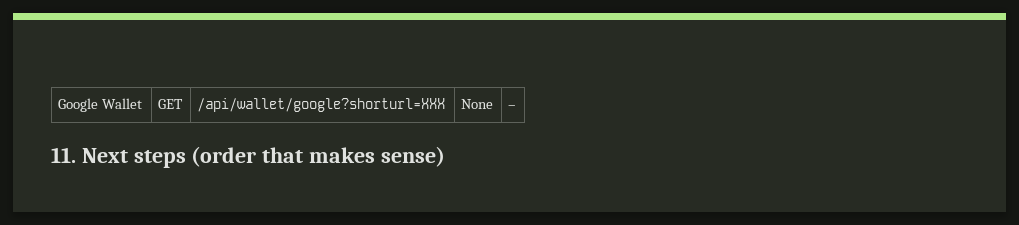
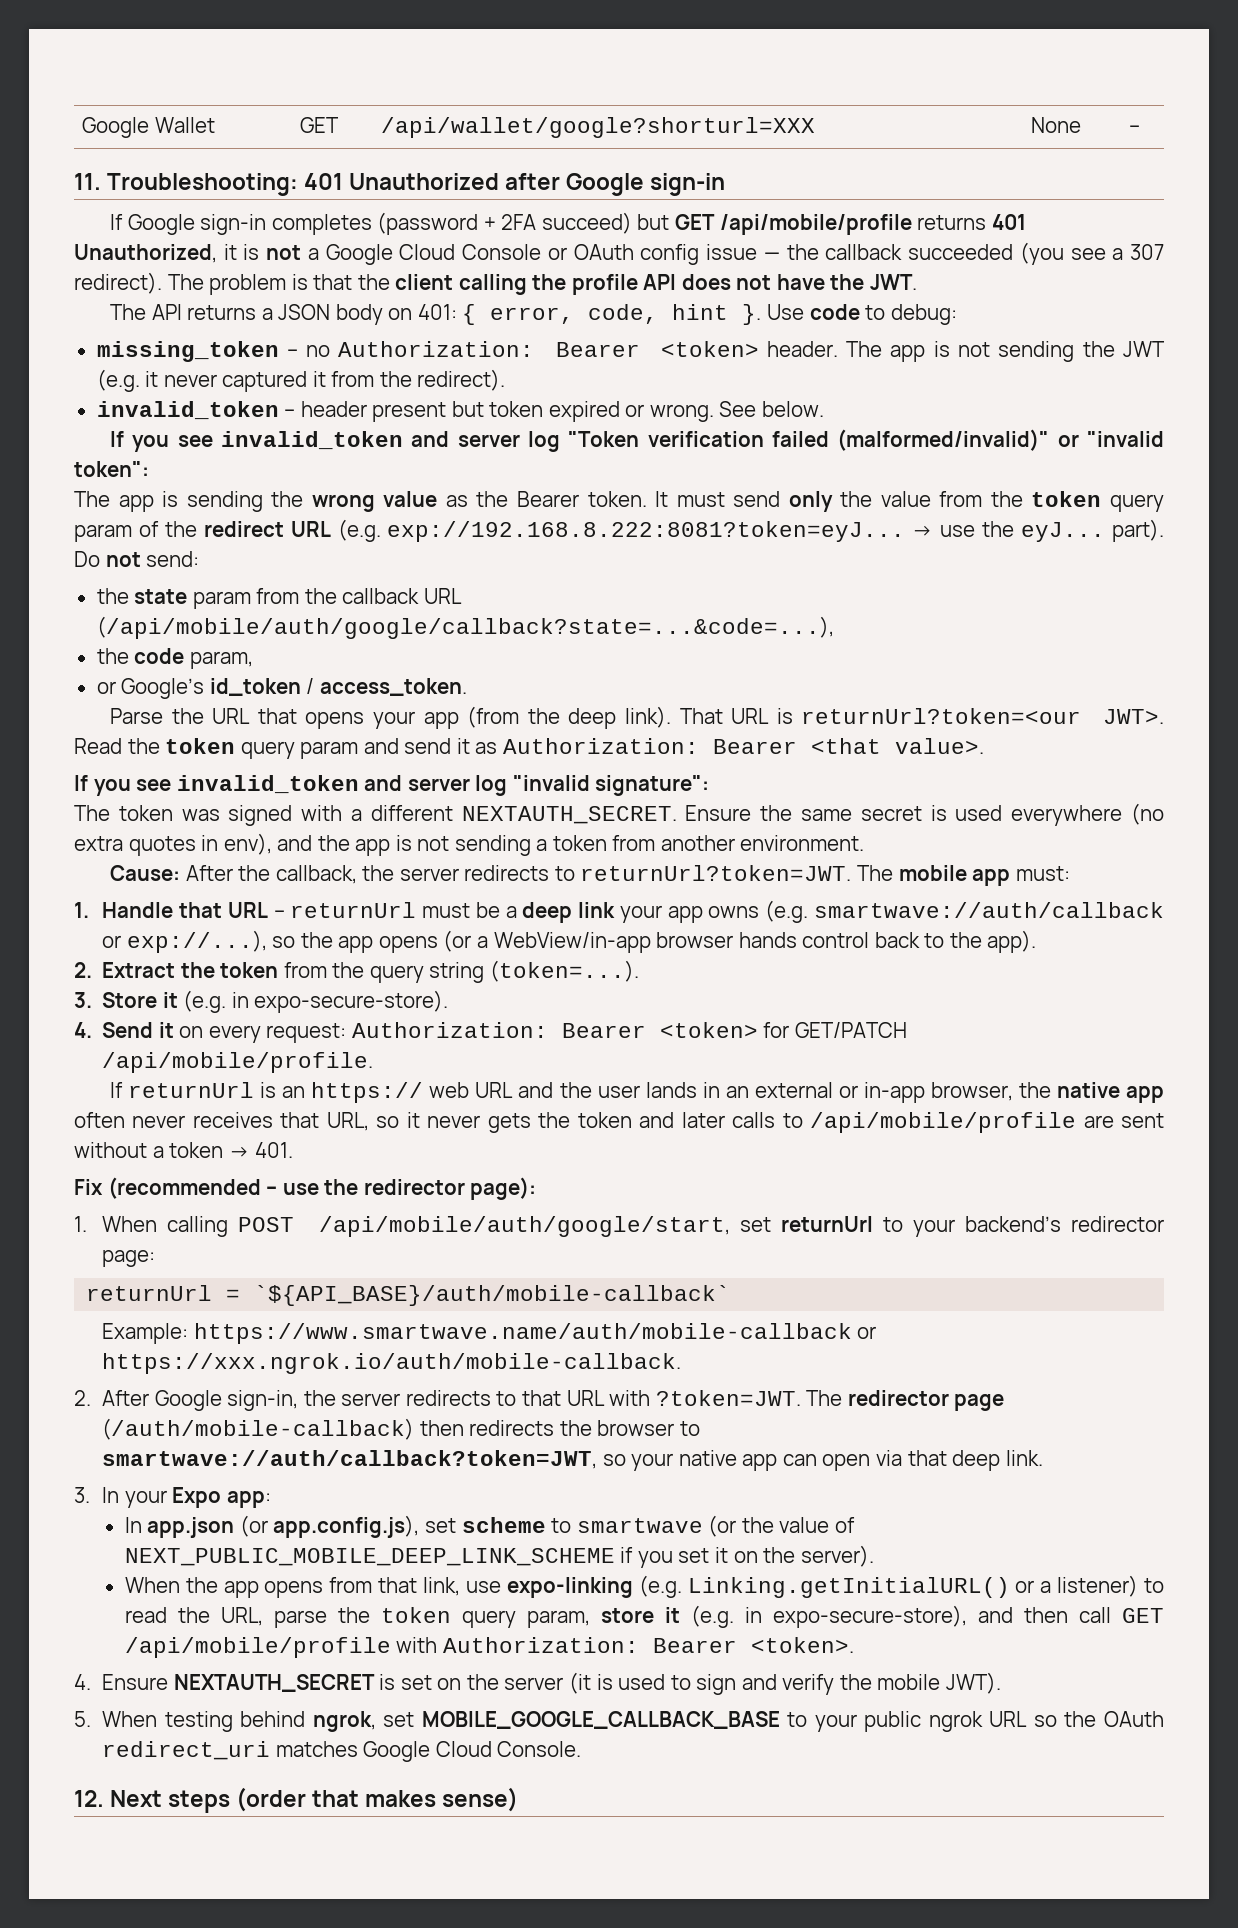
(76, 155) none -> [107,173,726,196] [110,212,1026,235] [74,242,1164,265] [74,272,918,295] [110,304,957,325] [96,341,1165,362] [96,369,506,392] [96,401,824,422] [110,429,1164,452] [74,461,149,477] [74,491,1164,512] [74,519,1164,542] [74,551,200,567] [96,588,462,609] [96,616,834,639] [96,648,253,669] [96,678,467,699] [110,706,1164,729] [74,738,984,759] [74,775,710,796] [74,803,1164,826] [74,833,865,856] [110,865,1070,886] [74,900,1164,923] [102,930,1037,953] [74,960,640,983] [74,990,449,1013] [74,1022,908,1043] [102,1052,374,1073] [110,1082,1164,1103] [74,1112,1165,1133] [74,1142,294,1158] [74,1177,537,1200] [74,1216,1164,1237] [102,1250,156,1267] [86,1285,731,1306] [102,1323,877,1344] [102,1353,682,1374] [74,1390,1005,1411] [102,1418,700,1440] [102,1450,1043,1471] [74,1487,271,1508] [124,1515,855,1538] [124,1545,874,1568] [124,1575,1164,1598] [124,1605,1164,1628] [124,1637,854,1658] [74,1672,1001,1695] [74,1711,1165,1732] [102,1741,582,1762] [74,1790,104,1807] Troubleshooting: 401 Unauthorized after Google sign-in // If Google sign-in completes (password + 2FA succeed) but GET /api/mobile/profile returns 401 Unauthorized, it is not a Google Cloud Console or OAuth config issue — the callback succeeded (you see a 307 redirect). The problem is that the client calling the profile API does not have the JWT. // The API returns a JSON body on 401: { error, code, hint }. Use code to debug: // missing_token – no Authorization: Bearer <token> header. The app is not sending the JWT (e.g. it never captured it from the redirect). // invalid_token – header present but token expired or wrong. See below. // If you see invalid_token and server log "Token verification failed (malformed/invalid)" or "invalid token": // The app is sending the wrong value as the Bearer token. It must send only the value from the token query param of the redirect URL (e.g. exp://192.168.8.222:8081?token=eyJ... → use the eyJ... part). Do not send: // the state param from the callback URL (/api/mobile/auth/google/callback?state=...&code=...), // the code param, // or Google’s id_token / access_token. // Parse the URL that opens your app (from the deep link). That URL is returnUrl?token=<our JWT>. Read the token query param and send it as Authorization: Bearer <that value>. // If you see invalid_token and server log "invalid signature": // The token was signed with a different NEXTAUTH_SECRET. Ensure the same secret is used everywhere (no extra quotes in env), and the app is not sending a token from another environment. // Cause: After the callback, the server redirects to returnUrl?token=JWT. The mobile app must: // 1. Handle that URL – returnUrl must be a deep link your app owns (e.g. smartwave://auth/callback or exp://...), so the app opens (or a WebView/in-app browser hands control back to the app). // 2. Extract the token from the query string (token=...). // 3. Store it (e.g. in expo-secure-store). // 4. Send it on every request: Authorization: Bearer <token> for GET/PATCH /api/mobile/profile. // If returnUrl is an https:// web URL and the user lands in an external or in-app browser, the native app often never receives that URL, so it never gets the token and later calls to /api/mobile/profile are sent without a token → 401. // Fix (recommended – use the redirector page): // 1. When calling POST /api/mobile/auth/google/start, set returnUrl to your backend’s redirector page: // returnUrl = `${API_BASE}/auth/mobile-callback` // Example: https://www.smartwave.name/auth/mobile-callback or https://xxx.ngrok.io/auth/mobile-callback. // 2. After Google sign-in, the server redirects to that URL with ?token=JWT. The redirector page (/auth/mobile-callback) then redirects the browser to smartwave://auth/callback?token=JWT, so your native app can open via that deep link. // 3. In your Expo app: // In app.json (or app.config.js), set scheme to smartwave (or the value of NEXT_PUBLIC_MOBILE_DEEP_LINK_SCHEME if you set it on the server). // When the app opens from that link, use expo-linking (e.g. Linking.getInitialURL() or a listener) to read the URL, parse the token query param, store it (e.g. in expo-secure-store), and then call GET /api/mobile/profile with Authorization: Bearer <token>. // 4. Ensure NEXTAUTH_SECRET is set on the server (it is used to sign and verify the mobile JWT). // 5. When testing behind ngrok, set MOBILE_GOOGLE_CALLBACK_BASE to your public ngrok URL so the OAuth redirect_uri matches Google Cloud Console. // 12.

